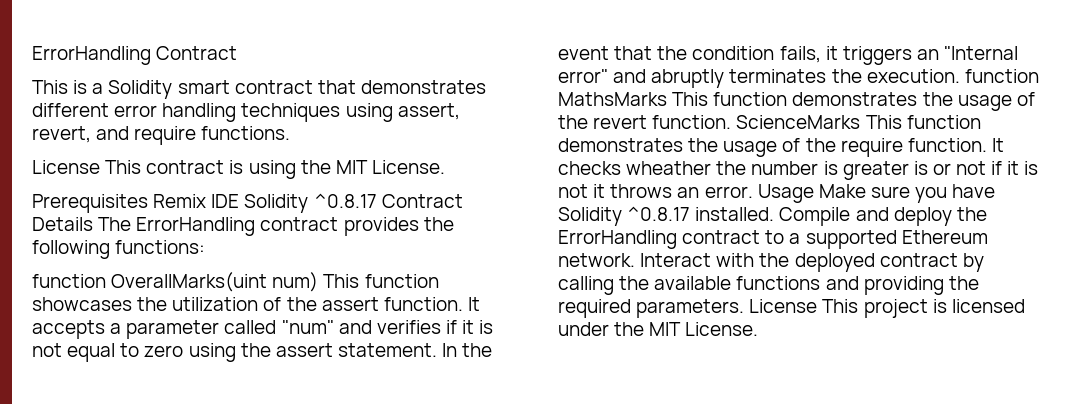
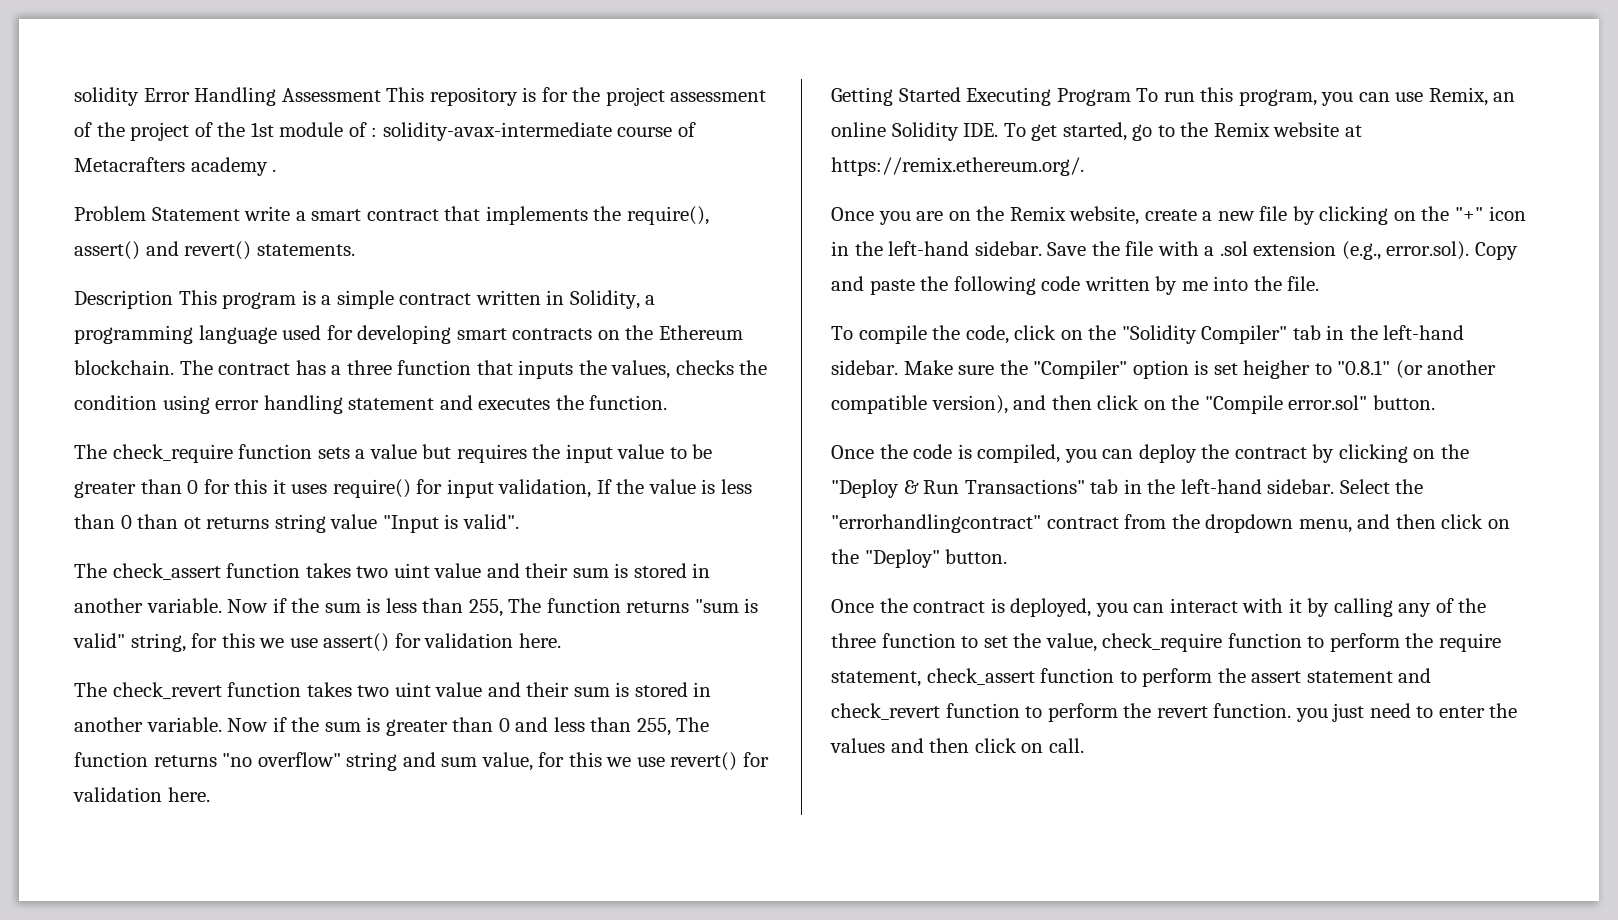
[32,46,238,65] [32,80,486,99] [32,103,460,122] [32,126,291,145] [32,160,445,179] [32,193,463,213] [32,217,454,236] [32,240,206,259] [32,272,439,292] [32,297,480,311] [32,320,494,339] [32,343,493,362] [558,46,1019,65] [558,69,1039,88] [558,92,1035,111] [558,115,981,129] [558,138,1004,157] [558,161,1039,180] [558,184,996,203] [558,206,987,226] [558,230,988,249] [558,253,984,272] [558,276,979,295] [558,299,1025,318] [558,322,759,336] ErrorHandling Contract // This is a Solidity smart contract that demonstrates different error handling techniques using assert, revert, and require functions. // License This contract is using the MIT License. // Prerequisites Remix IDE Solidity ^0.8.17 Contract Details The ErrorHandling contract provides the following functions: // function OverallMarks(uint num) This function showcases the utilization of the assert function. It accepts a parameter called "num" and verifies if it is not equal to zero using the assert statement. In the event that the condition fails, it triggers an "Internal error" and abruptly terminates the execution. function MathsMarks This function demonstrates the usage of the revert function. ScienceMarks This function demonstrates the usage of the require function. It checks wheather the number is greater is or not if it is not it throws an error. Usage Make sure you have Solidity ^0.8.17 installed. Compile and deploy the ErrorHandling contract to a supported Ethereum network. Interact with the deployed contract by calling the available functions and providing the required parameters. License This project is licensed under the MIT License. -> [74,87,767,106] [74,122,696,141] [74,157,277,176] [74,206,709,225] [74,241,355,260] [74,290,656,309] [74,325,743,344] [74,360,768,379] [74,395,668,414] [74,444,713,463] [74,479,753,498] [74,514,519,533] [74,563,711,580] [74,598,759,617] [73,633,561,652] [74,682,712,699] [74,717,710,736] [74,752,769,771] [73,787,210,802] [831,87,1516,106] [831,122,1362,141] [831,157,1084,176] [831,206,1526,225] [831,241,1518,260] [831,276,1320,295] [831,325,1465,344] [831,360,1497,379] [831,395,1435,414] [831,444,1469,463] [831,479,1424,498] [831,514,1510,533] [831,549,1008,568] [831,598,1487,617] [831,633,1501,652] [831,668,1432,687] [831,703,1518,722] [830,738,1084,753] solidity Error Handling Assessment This repository is for the project assessment of the project of the 1st module of : solidity-avax-intermediate course of Metacrafters academy . // Problem Statement write a smart contract that implements the require(), assert() and revert() statements. // Description This program is a simple contract written in Solidity, a programming language used for developing smart contracts on the Ethereum blockchain. The contract has a three function that inputs the values, checks the condition using error handling statement and executes the function. // The check_require function sets a value but requires the input value to be greater than 0 for this it uses require() for input validation, If the value is less than 0 than ot returns string value "Input is valid". // The check_assert function takes two uint value and their sum is stored in another variable. Now if the sum is less than 255, The function returns "sum is valid" string, for this we use assert() for validation here. // The check_revert function takes two uint value and their sum is stored in another variable. Now if the sum is greater than 0 and less than 255, The function returns "no overflow" string and sum value, for this we use revert() for validation here. // Getting Started Executing Program To run this program, you can use Remix, an online Solidity IDE. To get started, go to the Remix website at https://remix.ethereum.org/. // Once you are on the Remix website, create a new file by clicking on the "+" icon in the left-hand sidebar. Save the file with a .sol extension (e.g., error.sol). Copy and paste the following code written by me into the file. // To compile the code, click on the "Solidity Compiler" tab in the left-hand sidebar. Make sure the "Compiler" option is set heigher to "0.8.1" (or another compatible version), and then click on the "Compile error.sol" button. // Once the code is compiled, you can deploy the contract by clicking on the "Deploy & Run Transactions" tab in the left-hand sidebar. Select the "errorhandlingcontract" contract from the dropdown menu, and then click on the "Deploy" button. // Once the contract is deployed, you can interact with it by calling any of the three function to set the value, check_require function to perform the require statement, check_assert function to perform the assert statement and check_revert function to perform the revert function. you just need to enter the values and then click on call.

